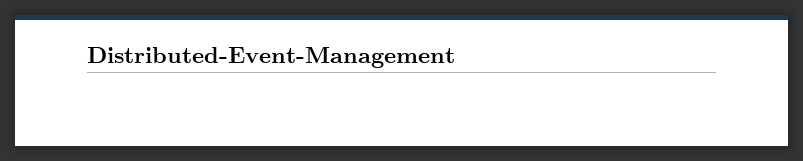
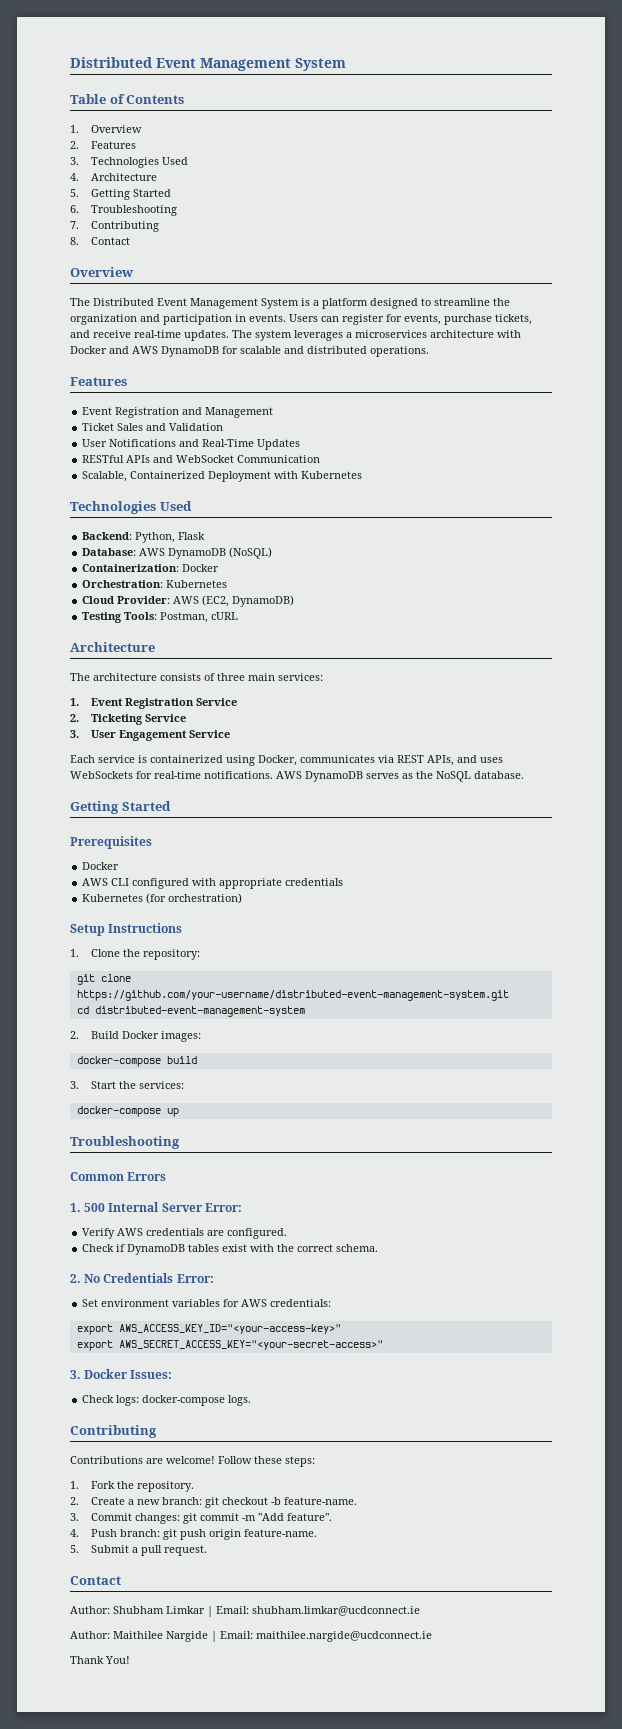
[87,47,455,68] Distributed-Event-Management -> [70,57,346,71] [70,94,185,104] [70,125,142,133] [70,141,136,149] [70,157,188,168] [70,173,157,181] [70,189,171,200] [70,205,177,216] [70,221,159,232] [70,237,130,245] [70,267,134,277] [70,298,510,309] [70,314,532,325] [70,330,521,341] [70,346,429,357] [70,377,127,386] [82,407,274,418] [82,423,224,431] [82,439,301,450] [82,455,321,463] [82,471,363,482] [70,501,192,514] [82,532,206,543] [82,547,273,559] [82,564,220,572] [82,580,228,588] [82,595,295,607] [82,612,239,623] [70,642,155,652] [70,673,323,681] [70,698,237,709] [70,714,186,725] [70,730,230,741] [70,755,503,766] [70,771,524,782] [70,801,171,814] [70,836,152,849] [82,862,120,870] [82,878,344,889] [82,893,243,904] [70,923,183,936] [70,949,200,960] [76,974,131,985] [76,990,509,1001] [76,1006,305,1017] [70,1031,201,1042] [76,1056,197,1067] [70,1081,184,1089] [76,1106,179,1117] [70,1136,180,1149] [70,1172,167,1181] [70,1202,242,1212] [82,1228,288,1239] [82,1244,379,1255] [70,1273,214,1283] [82,1299,332,1307] [76,1324,341,1335] [76,1340,383,1351] [70,1369,173,1379] [82,1395,252,1406] [70,1425,157,1438] [70,1456,315,1467] [70,1481,194,1492] [70,1497,357,1508] [70,1513,332,1524] [70,1529,317,1540] [70,1545,207,1556] [70,1576,121,1585] [70,1606,420,1617] [70,1631,432,1642] [70,1656,130,1664] Distributed Event Management System // Table of Contents // 1. Overview // 2. Features // 3. Technologies Used // 4. Architecture // 5. Getting Started // 6. Troubleshooting // 7. Contributing // 8. Contact // Overview // The Distributed Event Management System is a platform designed to streamline the organization and participation in events. Users can register for events, purchase tickets, and receive real-time updates. The system leverages a microservices architecture with Docker and AWS DynamoDB for scalable and distributed operations. // Features // Event Registration and Management // Ticket Sales and Validation // User Notifications and Real-Time Updates // RESTful APIs and WebSocket Communication // Scalable, Containerized Deployment with Kubernetes // Technologies Used // Backend: Python, Flask // Database: AWS DynamoDB (NoSQL) // Containerization: Docker // Orchestration: Kubernetes // Cloud Provider: AWS (EC2, DynamoDB) // Testing Tools: Postman, cURL // Architecture // The architecture consists of three main services: // 1. Event Registration Service // 2. Ticketing Service // 3. User Engagement Service // Each service is containerized using Docker, communicates via REST APIs, and uses WebSockets for real-time notifications. AWS DynamoDB serves as the NoSQL database. // Getting Started // Prerequisites // Docker // AWS CLI configured with appropriate credentials // Kubernetes (for orchestration) // Setup Instructions // 1. Clone the repository: // git clone https://github.com/your-username/distributed-event-management-system.git // cd distributed-event-management-system // 2. Build Docker images: // docker-compose build // 3. Start the services: // docker-compose up // Troubleshooting // Common Errors // 1. 500 Internal Server Error: // Verify AWS credentials are configured. // Check if DynamoDB tables exist with the correct schema. // 2. No Credentials Error: // Set environment variables for AWS credentials: // export AWS_ACCESS_KEY_ID="<your-access-key>" // export AWS_SECRET_ACCESS_KEY="<your-secret-access>" // 3. Docker Issues: // Check logs: docker-compose logs. // Contributing // Contributions are welcome! Follow these steps: // 1. Fork the repository. // 2. Create a new branch: git checkout -b feature-name. // 3. Commit changes: git commit -m "Add feature". // 4. Push branch: git push origin feature-name. // 5. Submit a pull request. // Contact // Author: Shubham Limkar | Email: shubham.limkar@ucdconnect.ie // Author: Maithilee Nargide | Email: maithilee.nargide@ucdconnect.ie // Thank You!

